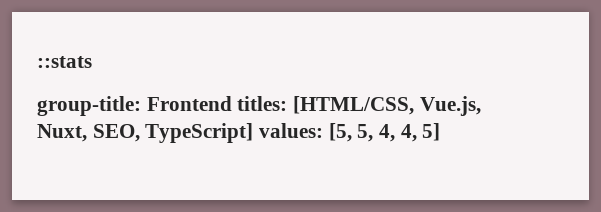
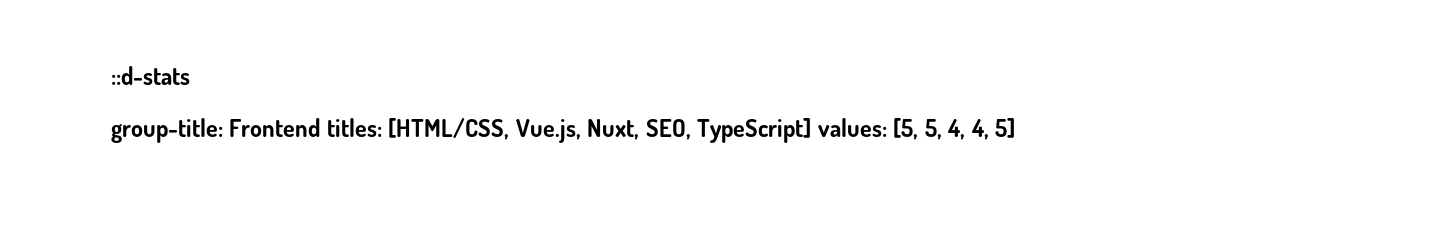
[37,56,92,68] ::stats -> [111,66,190,85] ::d-stats

